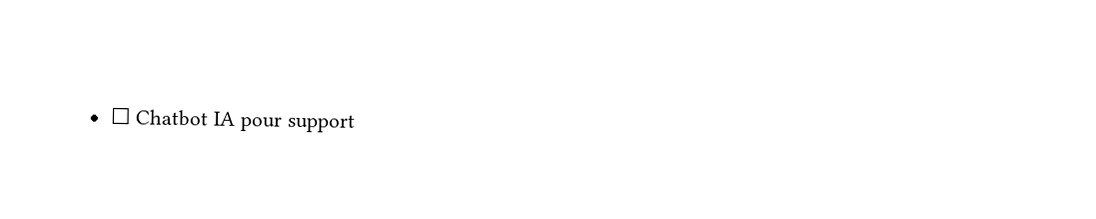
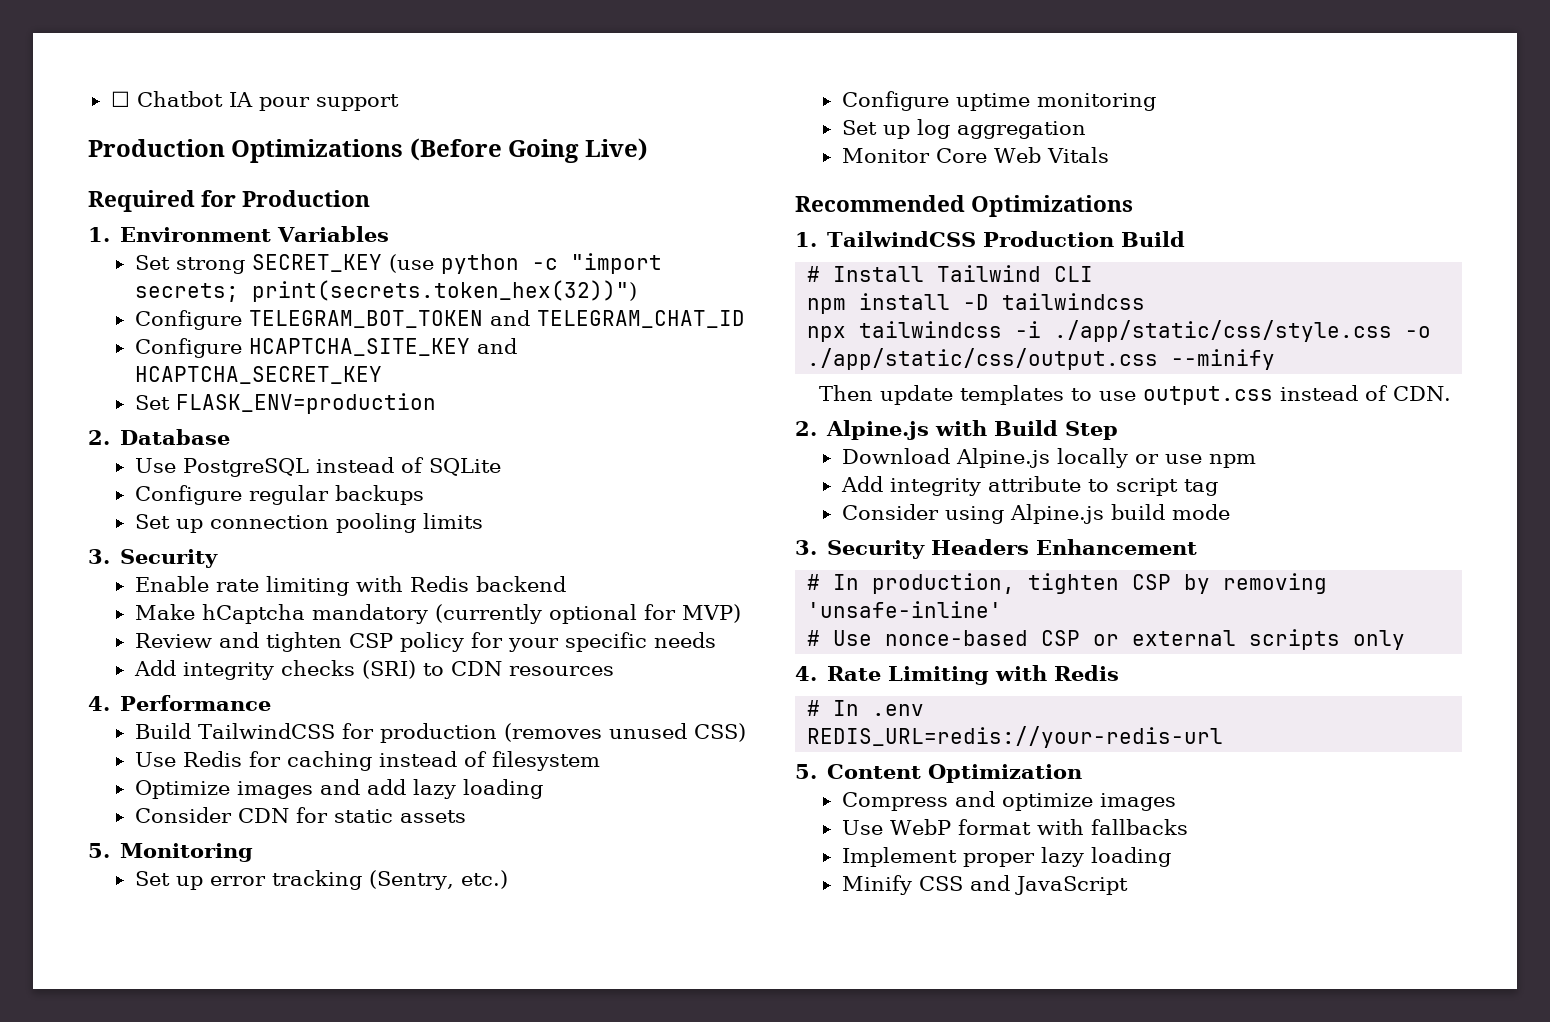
(355, 123) none -> [88,138,648,163] [88,190,371,212] [88,226,390,242] [134,253,662,274] [134,280,637,302] [134,310,745,330] [134,338,517,358] [134,366,382,384] [134,393,436,414] [88,429,231,445] [134,457,501,477] [134,485,424,505] [134,513,483,533] [88,549,219,568] [134,576,566,596] [134,604,741,624] [134,632,716,652] [133,660,614,680] [88,695,272,711] [134,723,746,743] [134,751,600,771] [134,779,543,799] [134,807,466,823] [88,843,254,862] [134,870,508,890] [841,91,1156,111] [841,119,1086,139] [841,147,1109,163] [795,195,1134,217] [795,231,1186,247] [807,265,1094,282] [807,293,1146,314] [807,320,1432,342] [807,348,1276,370] [819,385,1452,405] [795,420,1119,440] [841,448,1256,468] [840,476,1218,496] [841,504,1230,524] [795,539,1198,559] [807,573,1328,594] [807,601,1003,618] [807,629,1406,650] [795,665,1120,685] [807,700,925,716] [807,726,1224,748] [795,764,1083,783] [841,791,1176,811] [841,819,1188,835] [841,847,1171,867] [841,875,1128,895] // Production Optimizations (Before Going Live) // Required for Production // 1. Environment Variables // Set strong SECRET_KEY (use python -c "import secrets; print(secrets.token_hex(32))") // Configure TELEGRAM_BOT_TOKEN and TELEGRAM_CHAT_ID // Configure HCAPTCHA_SITE_KEY and HCAPTCHA_SECRET_KEY // Set FLASK_ENV=production // 2. Database // Use PostgreSQL instead of SQLite // Configure regular backups // Set up connection pooling limits // 3. Security // Enable rate limiting with Redis backend // Make hCaptcha mandatory (currently optional for MVP) // Review and tighten CSP policy for your specific needs // Add integrity checks (SRI) to CDN resources // 4. Performance // Build TailwindCSS for production (removes unused CSS) // Use Redis for caching instead of filesystem // Optimize images and add lazy loading // Consider CDN for static assets // 5. Monitoring // Set up error tracking (Sentry, etc.) // Configure uptime monitoring // Set up log aggregation // Monitor Core Web Vitals // Recommended Optimizations // 1. TailwindCSS Production Build // # Install Tailwind CLI // npm install -D tailwindcss // npx tailwindcss -i ./app/static/css/style.css -o ./app/static/css/output.css --minify // Then update templates to use output.css instead of CDN. // 2. Alpine.js with Build Step // Download Alpine.js locally or use npm // Add integrity attribute to script tag // Consider using Alpine.js build mode // 3. Security Headers Enhancement // # In production, tighten CSP by removing 'unsafe-inline' // # Use nonce-based CSP or external scripts only // 4. Rate Limiting with Redis // # In .env // REDIS_URL=redis://your-redis-url // 5. Content Optimization // Compress and optimize images // Use WebP format with fallbacks // Implement proper lazy loading // Minify CSS and JavaScript

